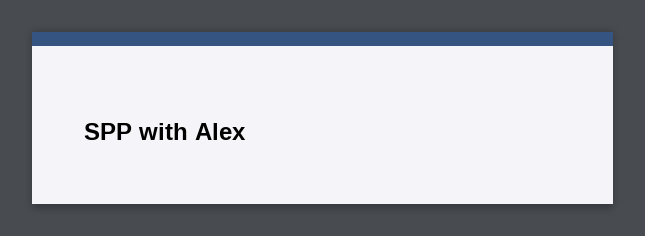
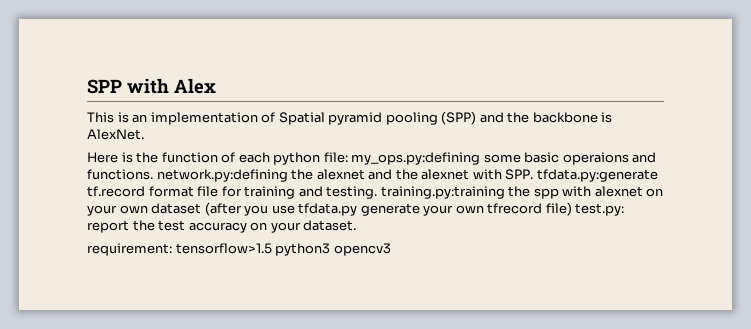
(246, 131) none -> [87,111,613,125] [87,129,144,140] [87,152,657,165] [87,169,658,182] [87,186,664,199] [87,202,625,216] [87,220,357,233] [87,243,391,256] // This is an implementation of Spatial pyramid pooling (SPP) and the backbone is AlexNet. // Here is the function of each python file: my_ops.py:defining some basic operaions and functions. network.py:defining the alexnet and the alexnet with SPP. tfdata.py:generate tf.record format file for training and testing. training.py:training the spp with alexnet on your own dataset (after you use tfdata.py generate your own tfrecord file) test.py: report the test accuracy on your dataset. // requirement: tensorflow>1.5 python3 opencv3

